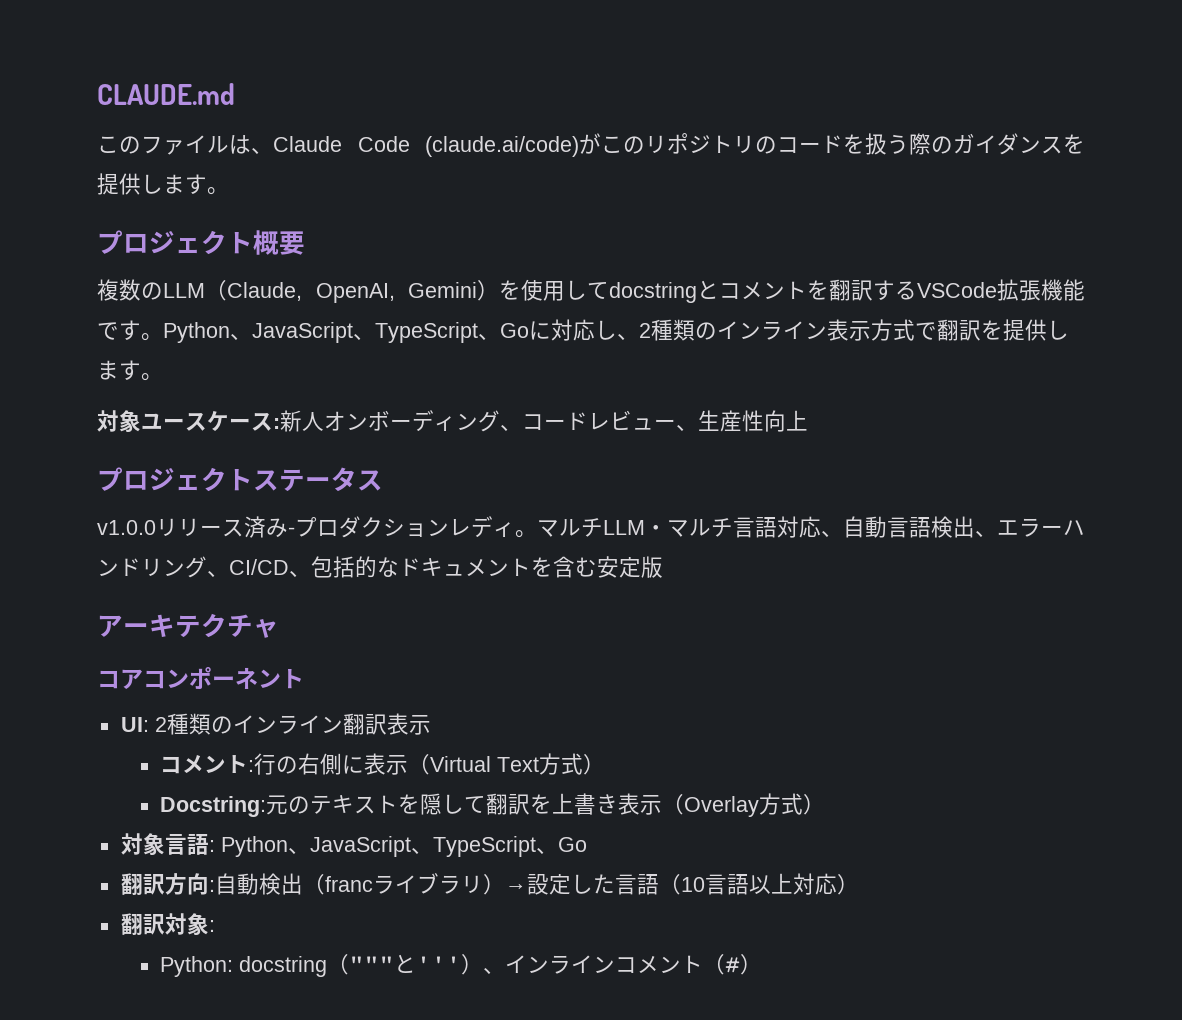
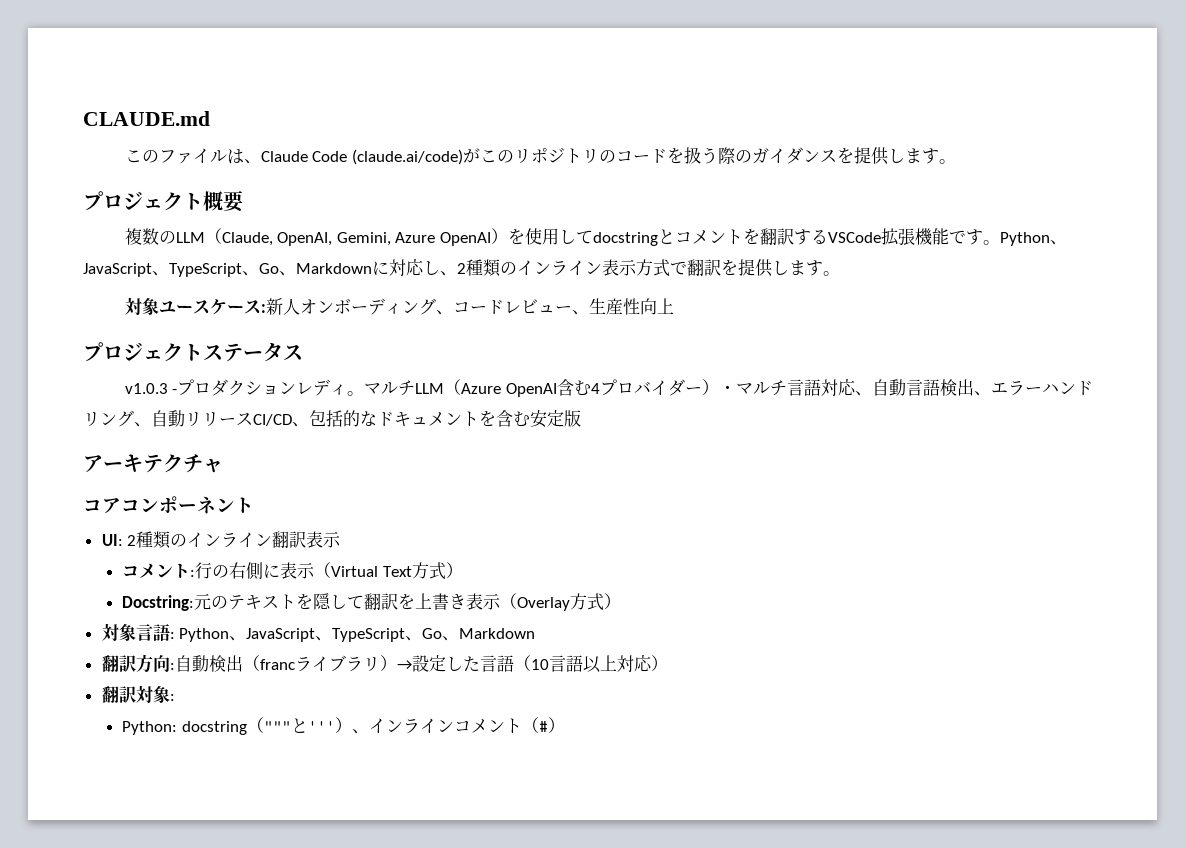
[408,282,477,298] Gemini -> [336,232,492,246] Gemini, Azure OpenAI
(529, 330) none -> [279,263,372,276] 、Markdown
[97,516,288,538] v1.0.0リリース済み -> [124,383,168,394] v1.0.3
(645, 527) none -> [444,379,719,397] （Azure OpenAI含む4プロバイダー）
(229, 573) none -> [151,410,253,427] 自動リリース
(587, 844) none -> [442,628,536,641] 、Markdown

